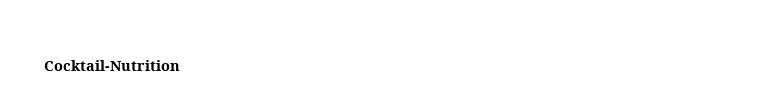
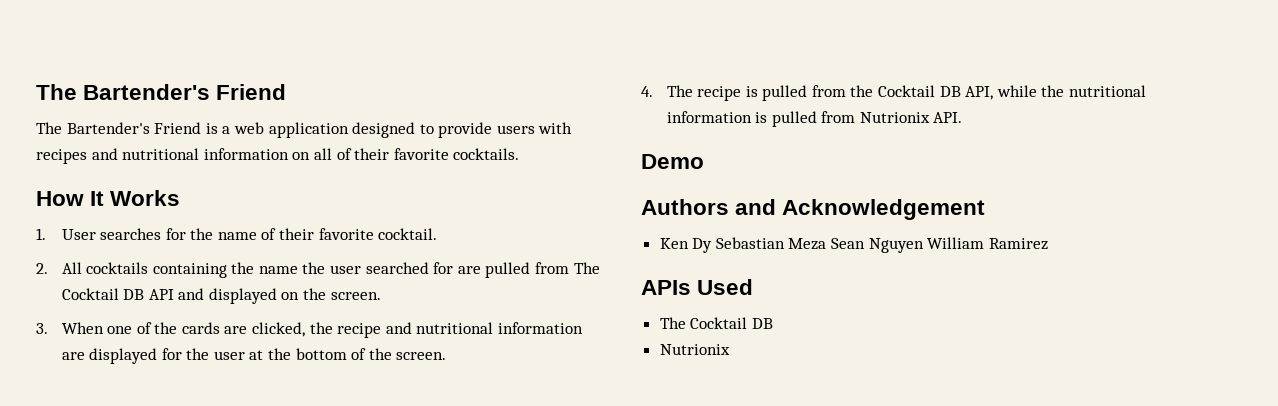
[44,60,180,71] Cocktail-Nutrition -> [36,84,287,100] [36,122,573,138] [36,148,520,164] [36,190,181,206] [36,228,438,240] [36,262,600,278] [61,288,381,304] [36,322,584,338] [61,348,447,364] [641,85,1147,101] [666,111,963,127] [641,154,704,169] [641,199,986,220] [659,237,1048,253] [641,279,754,295] [659,317,773,329] [659,344,730,355] The Bartender's Friend // The Bartender's Friend is a web application designed to provide users with recipes and nutritional information on all of their favorite cocktails. // How It Works // 1. User searches for the name of their favorite cocktail. // 2. All cocktails containing the name the user searched for are pulled from The Cocktail DB API and displayed on the screen. // 3. When one of the cards are clicked, the recipe and nutritional information are displayed for the user at the bottom of the screen. // 4. The recipe is pulled from the Cocktail DB API, while the nutritional information is pulled from Nutrionix API. // Demo // Authors and Acknowledgement // Ken Dy Sebastian Meza Sean Nguyen William Ramirez // APIs Used // The Cocktail DB // Nutrionix

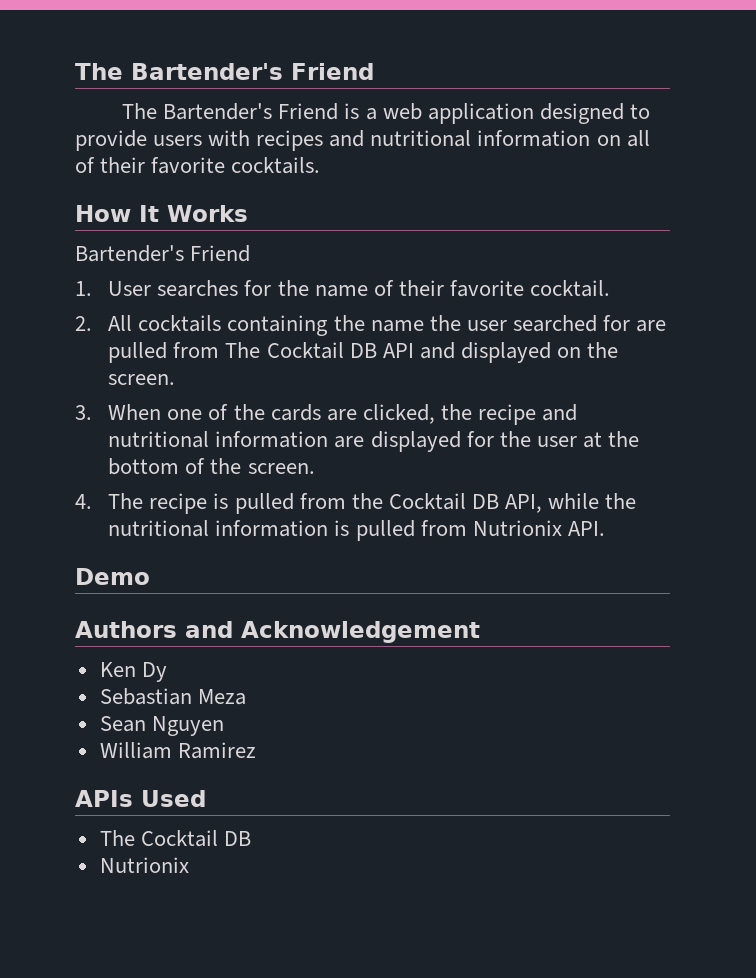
(181, 198) none -> [75,245,251,262] // Bartender's Friend
(713, 245) none -> (167, 672) //
(827, 244) none -> (246, 697) //
(924, 245) none -> (224, 726) //

